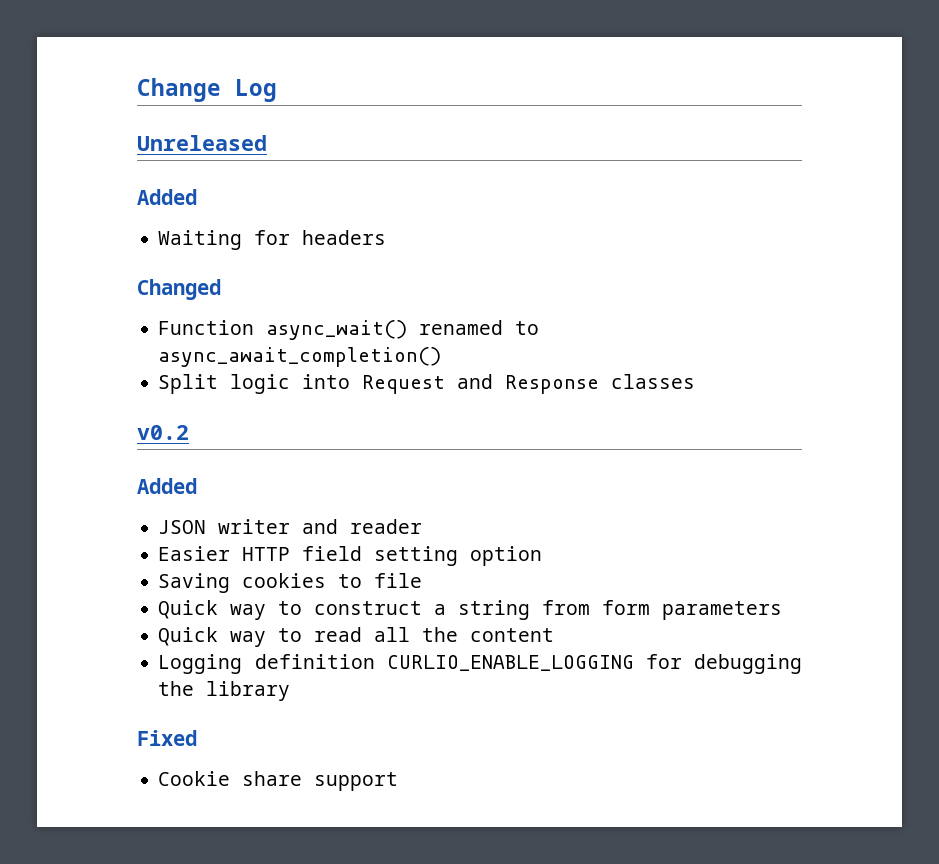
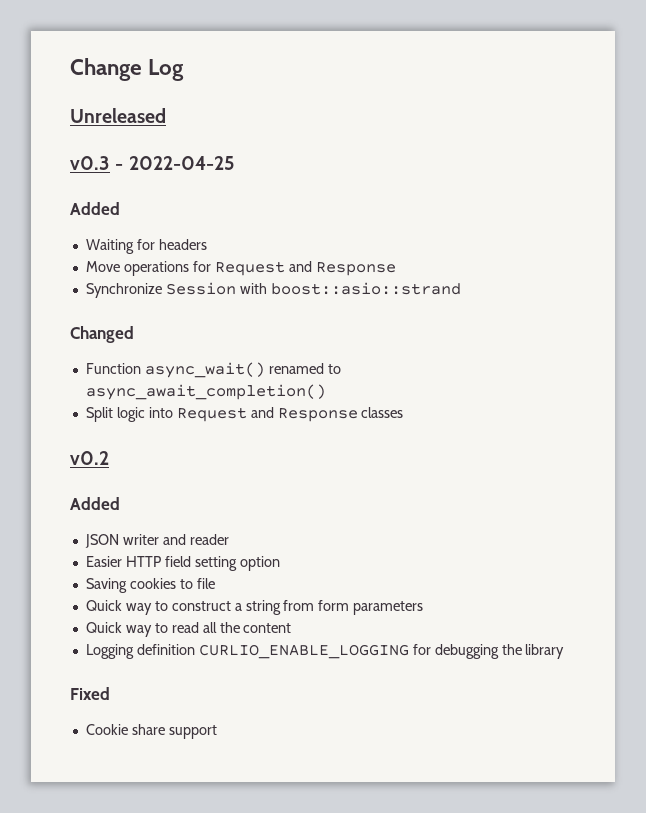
(267, 143) none -> [70,156,234,170] // v0.3 - 2022-04-25
(387, 237) none -> [85,261,396,276] [85,282,461,298] // Move operations for Request and Response // Synchronize Session with boost::asio::strand

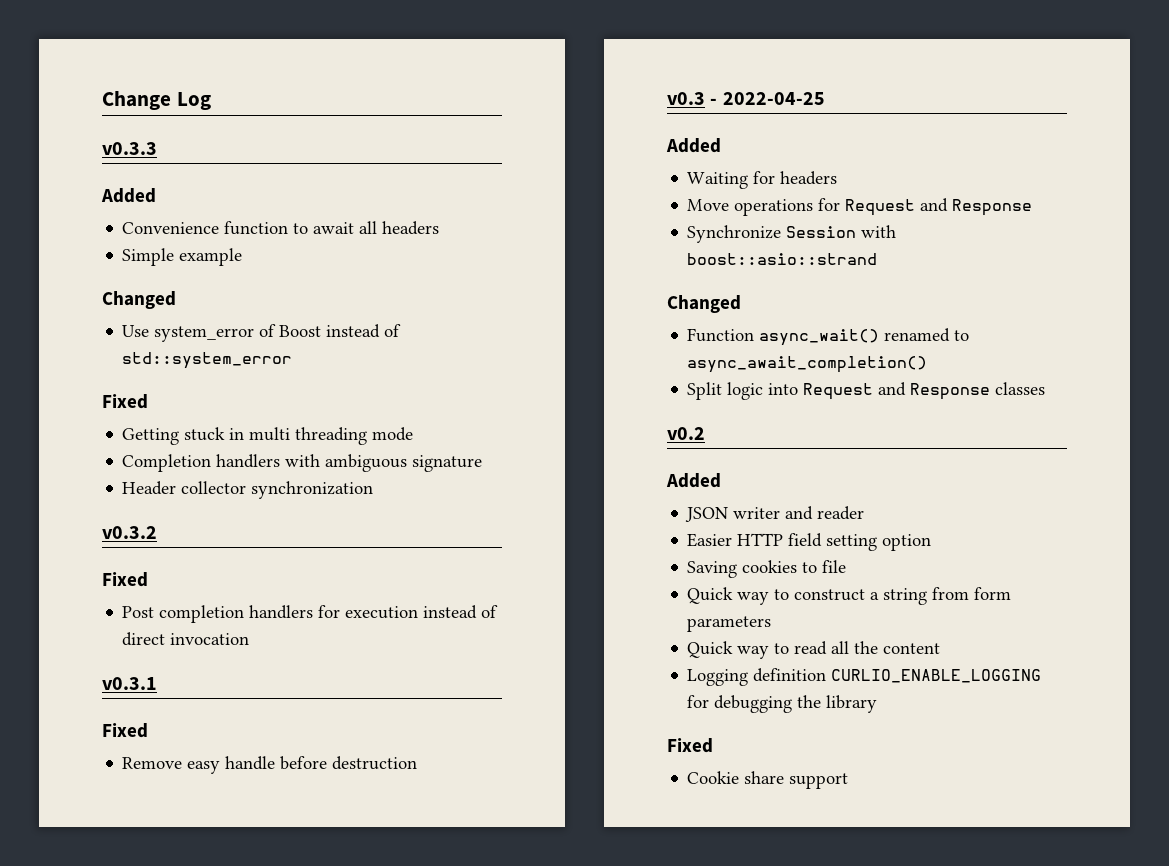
[70,108,166,123] Unreleased -> [102,142,157,155] [101,188,156,203] [122,221,440,235] [122,248,243,266] [102,291,176,309] [122,324,402,342] [122,352,293,369] [102,394,148,409] [122,427,414,445] [122,454,483,472] [122,481,374,499] [102,526,157,539] [102,572,148,587] [122,605,499,623] [122,632,250,646] [102,677,157,690] [102,723,148,738] [122,756,418,774] v0.3.3 // Added // Convenience function to await all headers // Simple example // Changed // Use system_error of Boost instead of std::system_error // Fixed // Getting stuck in multi threading mode // Completion handlers with ambiguous signature // Header collector synchronization // v0.3.2 // Fixed // Post completion handlers for execution instead of direct invocation // v0.3.1 // Fixed // Remove easy handle before destruction

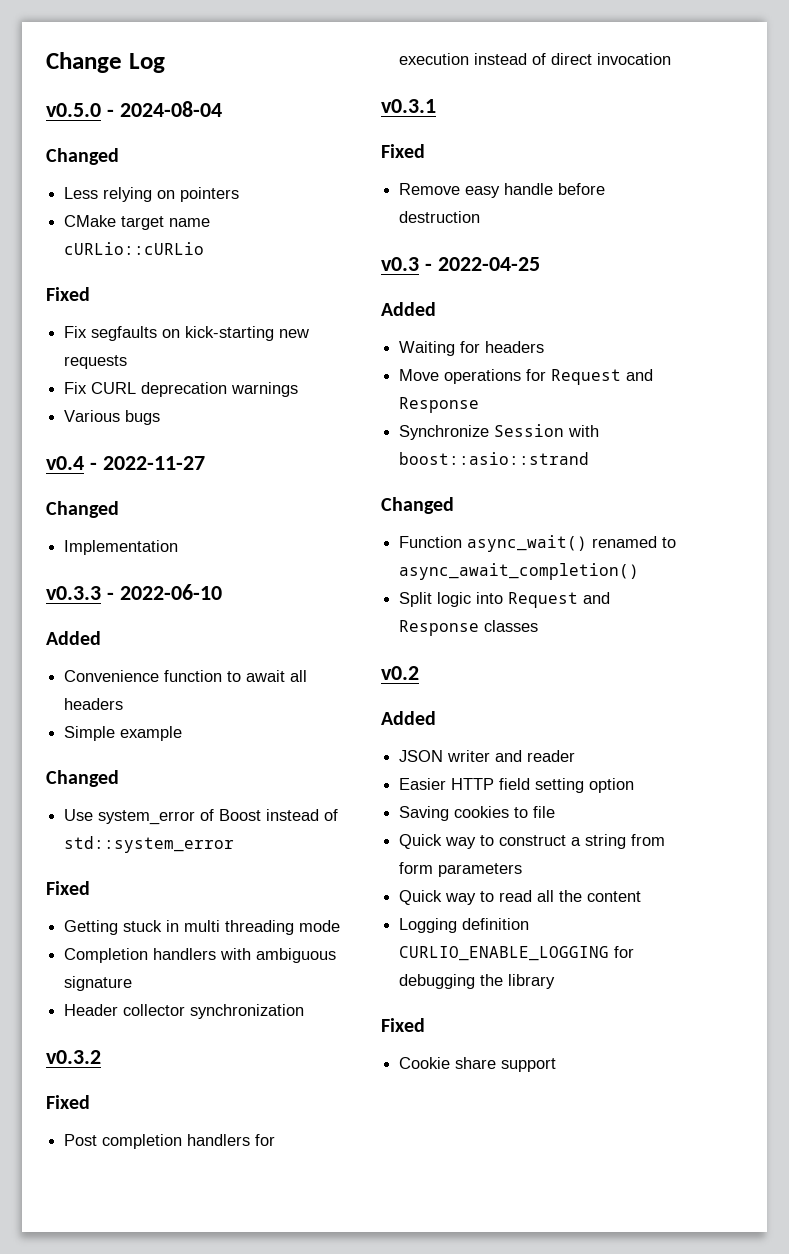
(211, 101) none -> [46,101,222,117] [46,148,119,165] [64,187,240,202] [64,215,211,230] [64,242,205,255] [46,287,90,301] [64,326,310,341] [64,355,128,369] [64,382,299,397] [64,410,161,425] [46,456,205,470] [46,501,119,518] [64,540,179,555] // v0.5.0 - 2024-08-04 // Changed // Less relying on pointers // CMake target name cURLio::cURLio // Fixed // Fix segfaults on kick-starting new requests // Fix CURL deprecation warnings // Various bugs // v0.4 - 2022-11-27 // Changed // Implementation
(157, 148) none -> [106,584,222,600] - 2022-06-10

